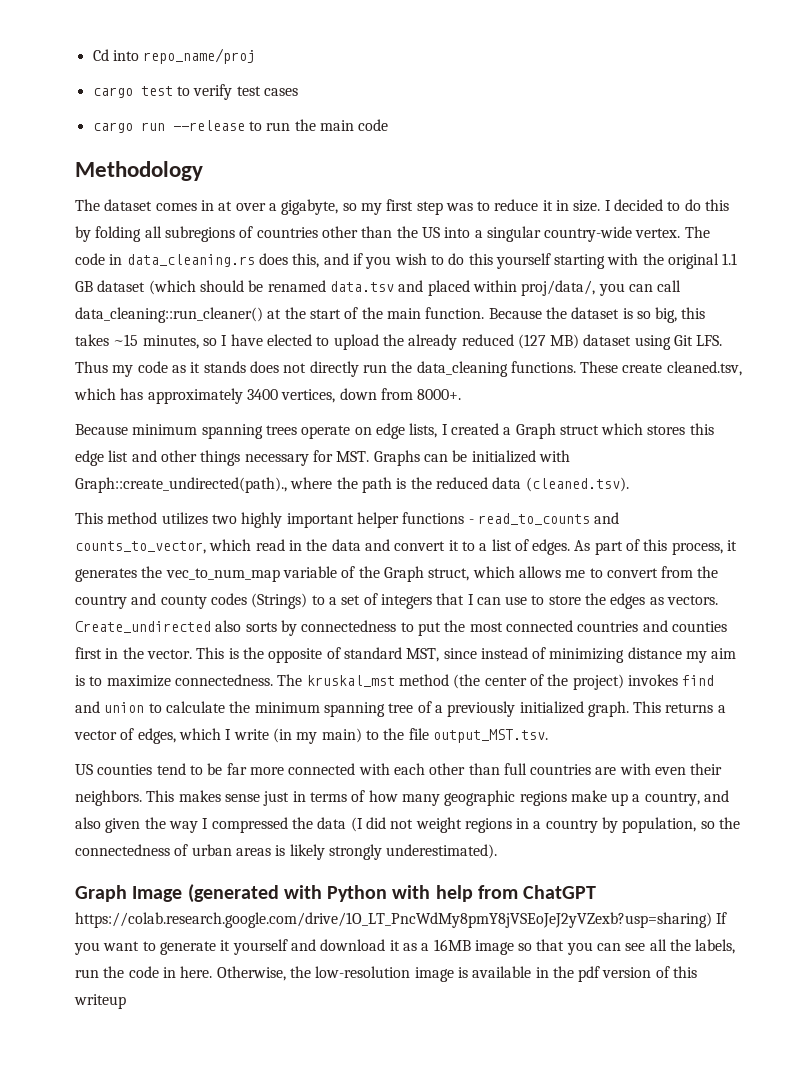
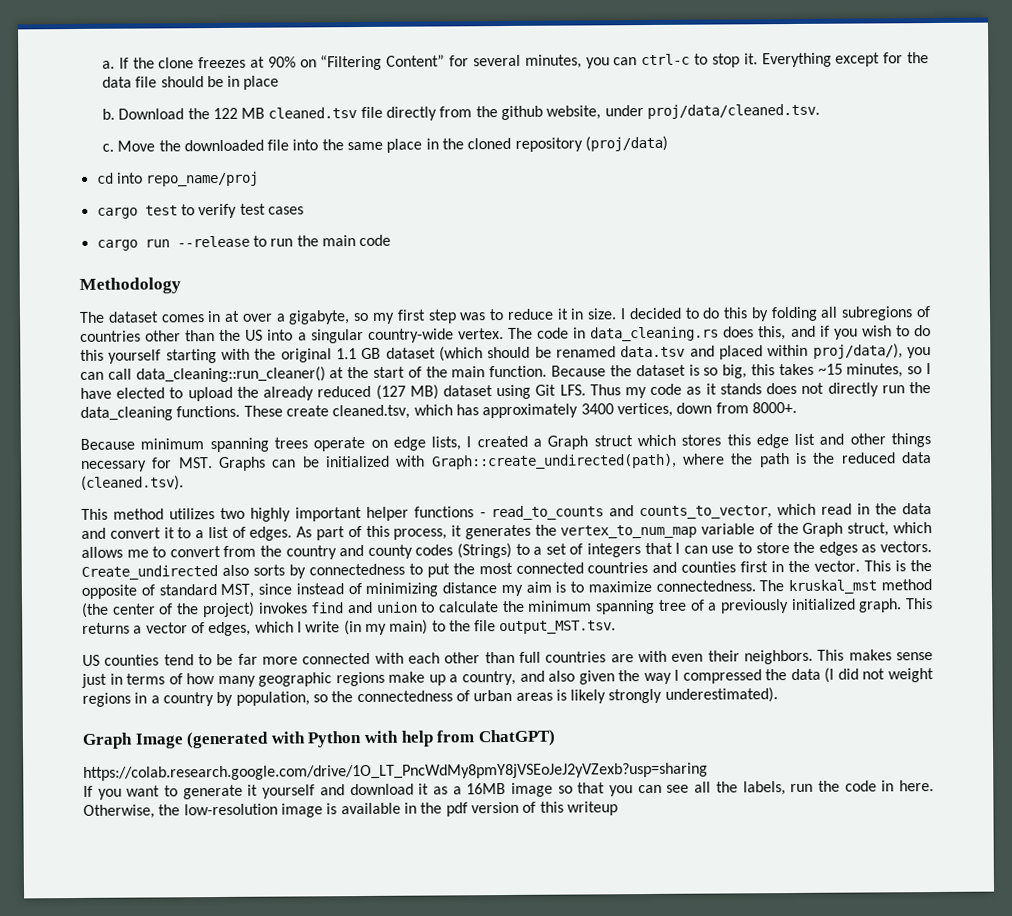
[92,49,109,61] Cd -> [101,52,929,71] [101,75,280,90] [101,103,821,121] [101,135,669,153] [95,172,114,184] a. If the clone freezes at 90% on “Filtering Content” for several minutes, you can ctrl-c to stop it. Everything except for the data file should be in place // b. Download the 122 MB cleaned.tsv file directly from the github website, under proj/data/cleaned.tsv. // c. Move the downloaded file into the same place in the cloned repository (proj/data) // cd
[521,280,596,296] proj/data/, -> [812,343,903,359] proj/data/),
[75,477,287,493] Graph::create_undirected(path)., -> [430,453,677,470] Graph::create_undirected(path),
[165,568,280,582] vec_to_num_map -> [560,524,698,539] vertex_to_num_map
[523,885,597,899] [75,912,712,928] ChatGPT // https://colab.research.google.com/drive/1O_LT_PncWdMy8pmY8jVSEoJeJ2yVZexb?usp=sharing) -> [477,729,556,747] [83,762,708,781] ChatGPT) // https://colab.research.google.com/drive/1O_LT_PncWdMy8pmY8jVSEoJeJ2yVZexb?usp=sharing //

